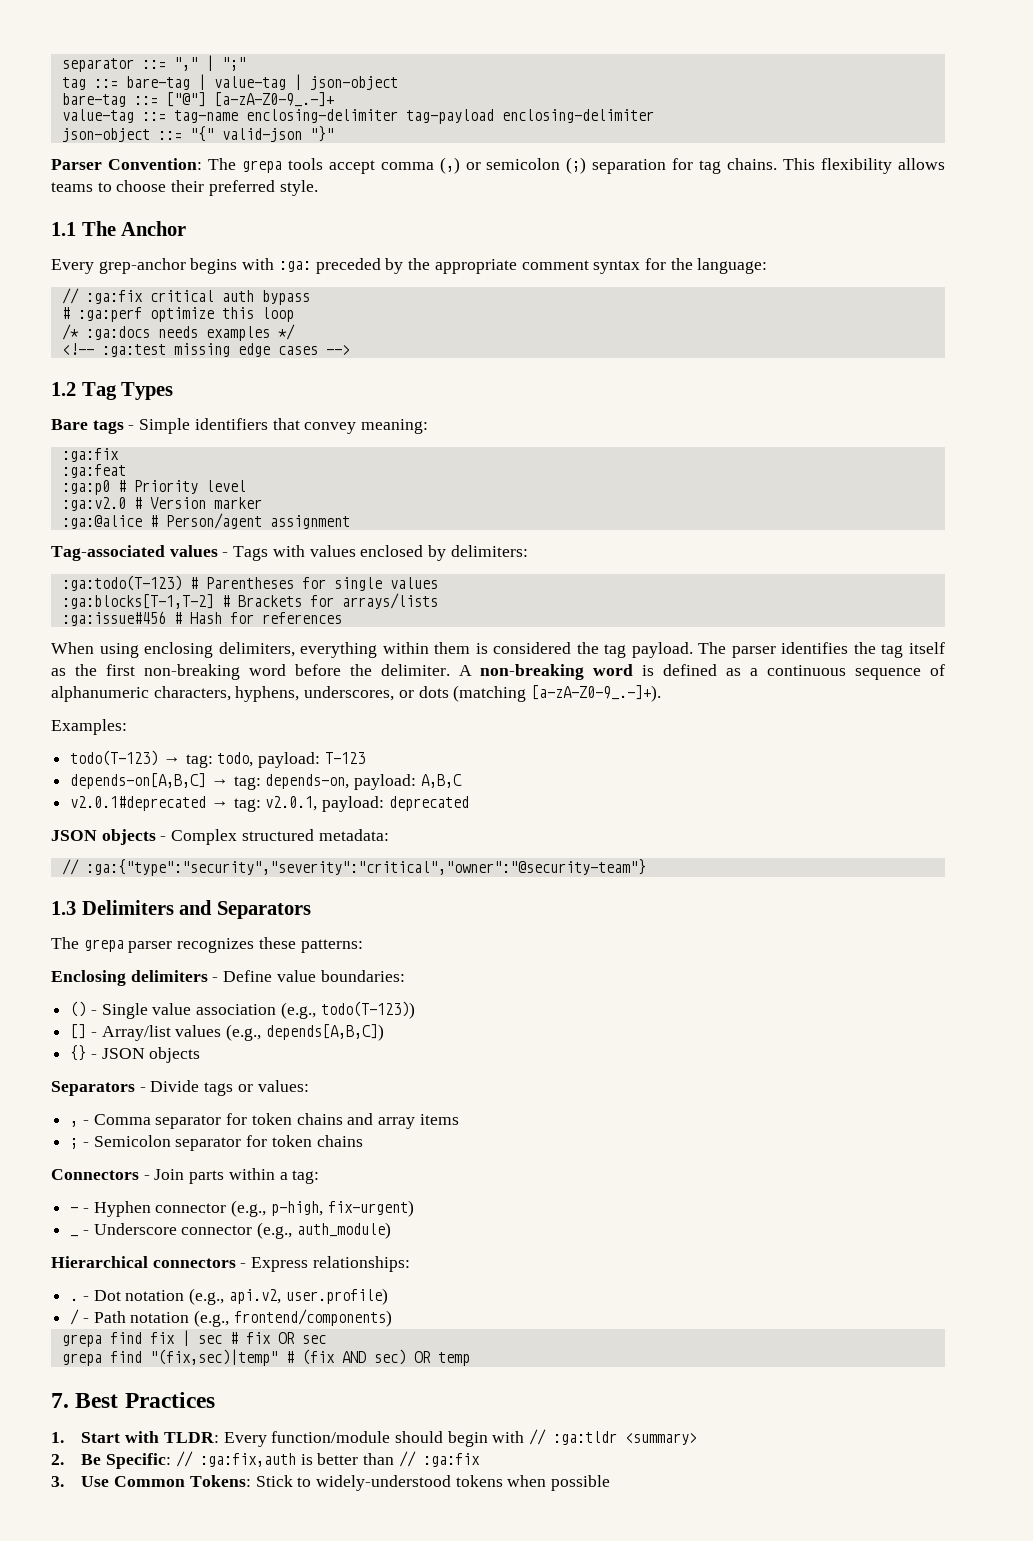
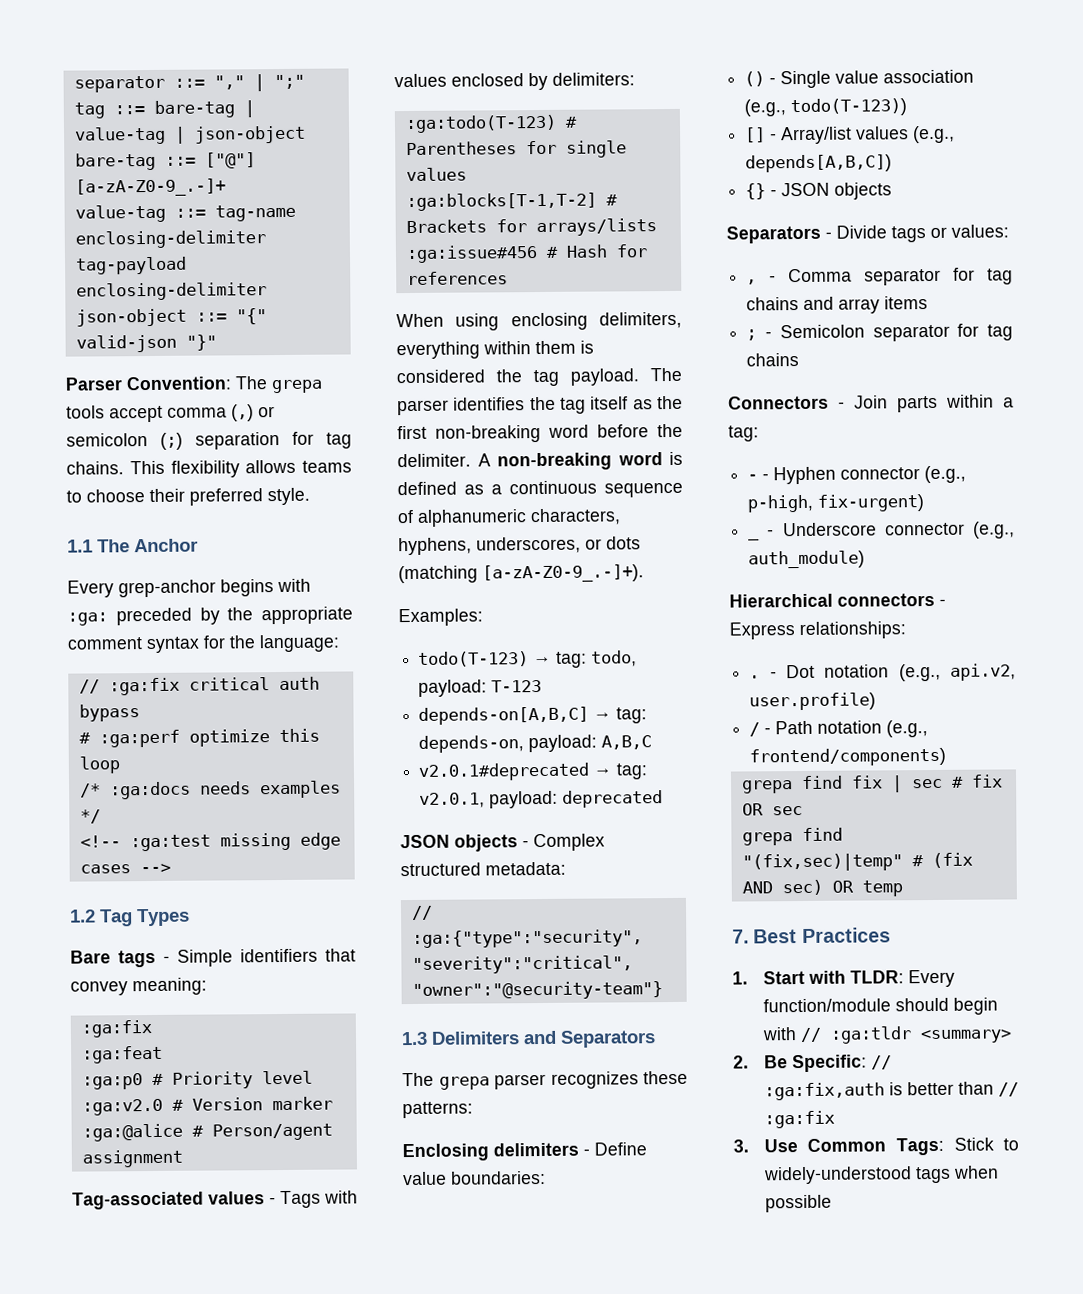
[251,1113,292,1125] token -> [987,268,1013,285] tag
[271,1135,312,1147] token -> [987,324,1013,341] tag
[189,1475,251,1487] Tokens: -> [895,1137,944,1156] Tags:
[455,1475,503,1487] tokens -> [915,1166,951,1184] tags

